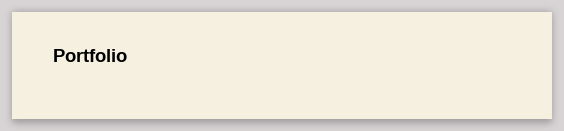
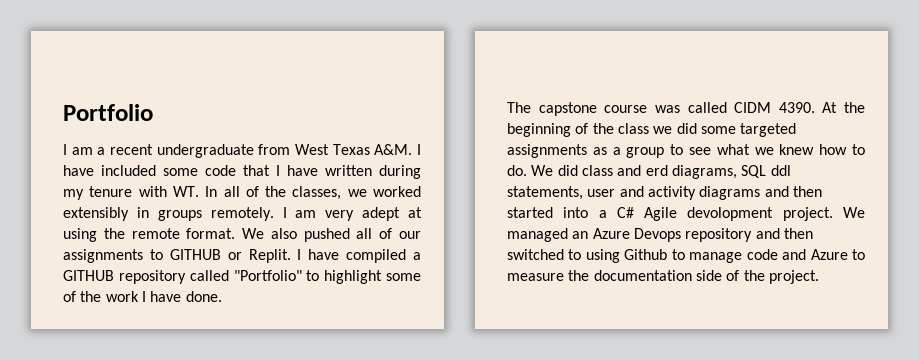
(127, 55) none -> [63,144,422,158] [63,165,421,179] [63,186,422,200] [63,207,422,221] [63,228,421,242] [63,249,421,263] [63,270,421,284] [63,291,222,302] [507,102,865,116] [507,123,797,137] [507,144,865,158] [507,165,791,179] [507,186,822,200] [507,207,865,221] [507,228,813,242] [507,249,865,263] [507,270,819,284] // I am a recent undergraduate from West Texas A&M. I have included some code that I have written during my tenure with WT. In all of the classes, we worked extensibly in groups remotely. I am very adept at using the remote format. We also pushed all of our assignments to GITHUB or Replit. I have compiled a GITHUB repository called "Portfolio" to highlight some of the work I have done. // The capstone course was called CIDM 4390. At the beginning of the class we did some targeted assignments as a group to see what we knew how to do. We did class and erd diagrams, SQL ddl statements, user and activity diagrams and then started into a C# Agile devolopment project. We managed an Azure Devops repository and then switched to using Github to manage code and Azure to measure the documentation side of the project.

